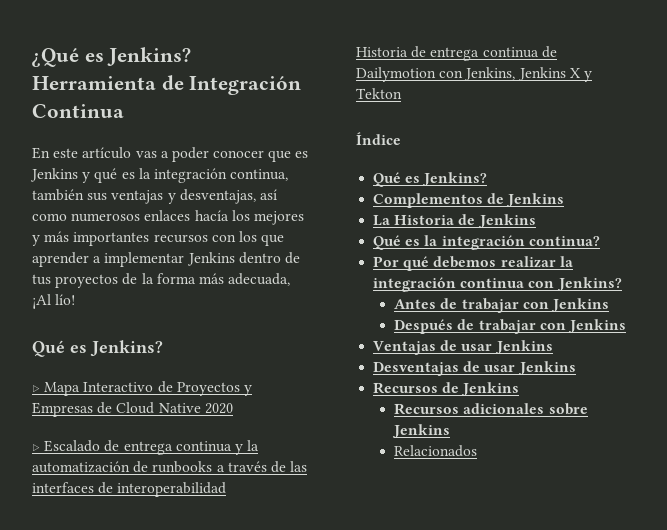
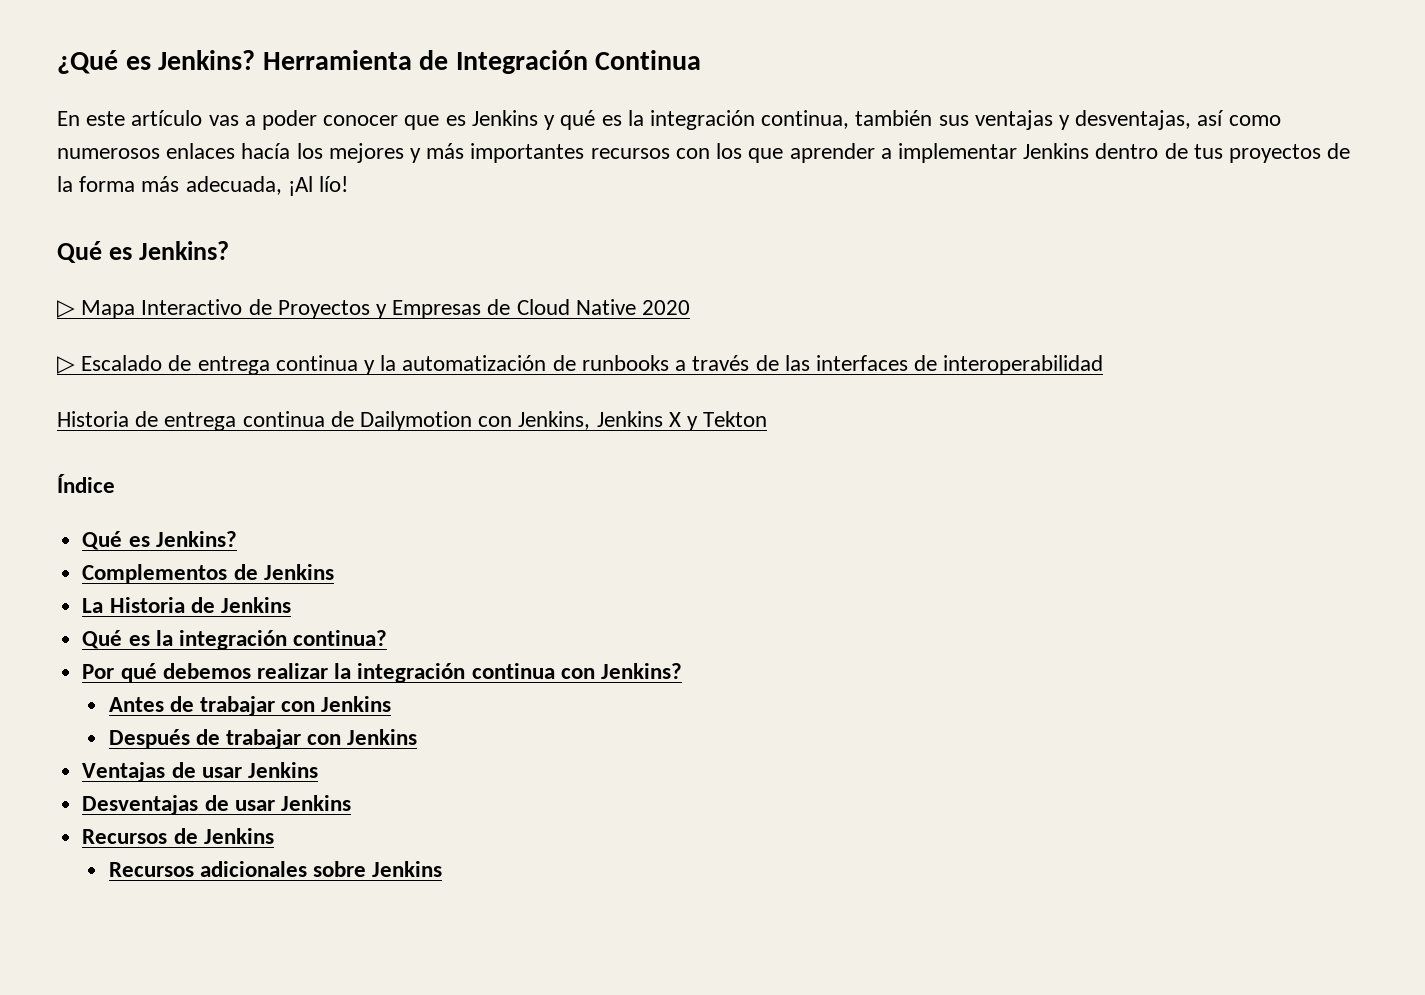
[394,445,478,457] // Relacionados -> (443, 869) none

